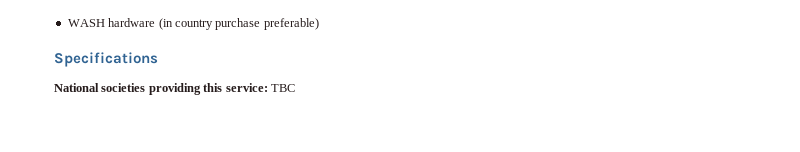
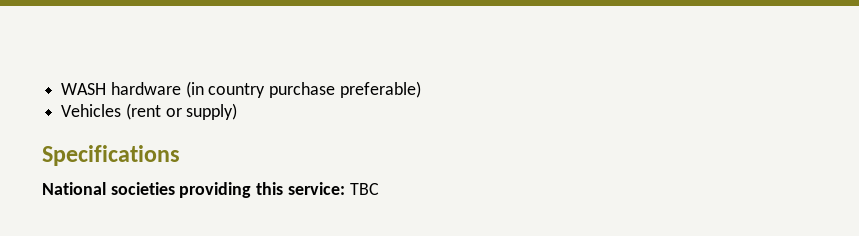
(319, 24) none -> [61,103,238,120] // Vehicles (rent or supply)

